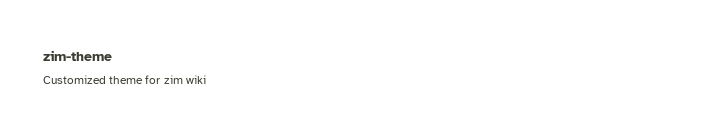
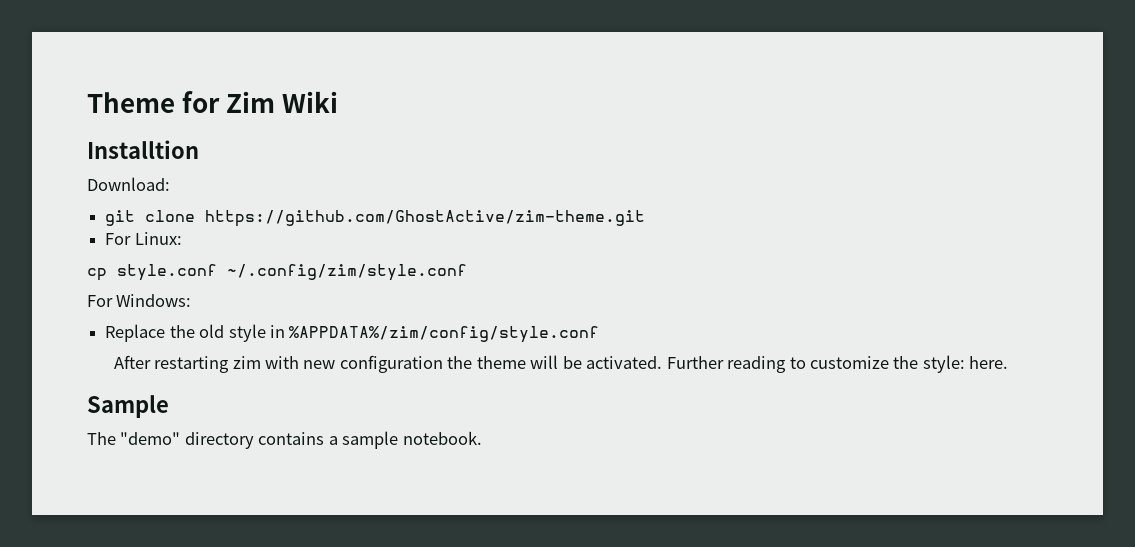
[43,50,112,61] [43,75,206,84] zim-theme // Customized theme for zim wiki -> [87,91,339,113] [87,140,199,159] [87,177,170,191] [105,210,646,227] [105,232,182,245] [87,264,467,281] [87,294,192,307] [105,324,600,343] [113,355,1009,373] [87,395,169,418] [87,431,482,449] Theme for Zim Wiki // Installtion // Download: // git clone https://github.com/GhostActive/zim-theme.git // For Linux: // cp style.conf ~/.config/zim/style.conf // For Windows: // Replace the old style in %APPDATA%/zim/config/style.conf // After restarting zim with new configuration the theme will be activated. Further reading to customize the style: here. // Sample // The "demo" directory contains a sample notebook.

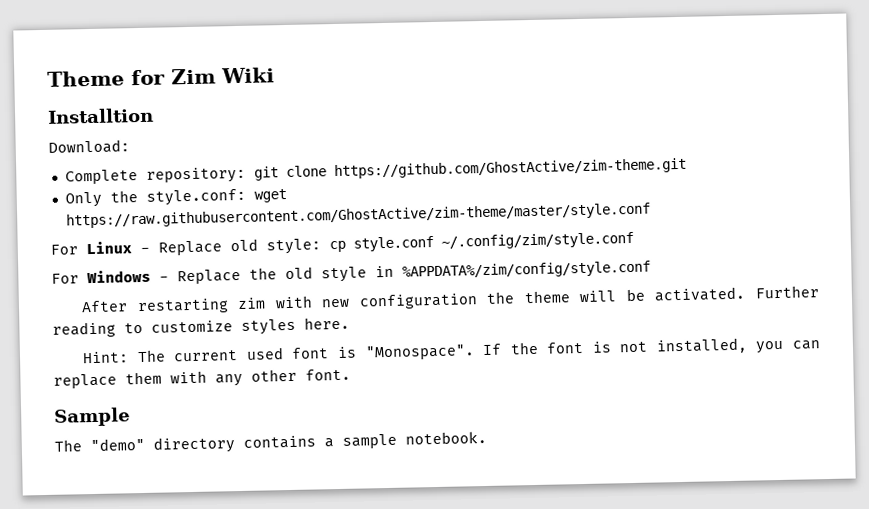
(170, 184) none -> [64,166,246,185] Complete repository:
[105,232,182,245] For Linux: // -> [64,188,287,208] [65,202,651,229] [50,238,321,256] Only the style.conf: wget https://raw.githubusercontent.com/GhostActive/zim-theme/master/style.conf // For Linux - Replace old style:
[116,294,192,307] Windows: // -> [86,269,169,284] Windows -
[893,355,1009,373] the style: here. -> [241,316,350,335] [82,337,822,364] [53,368,351,389] styles here. // Hint: The current used font is "Monospace". If the font is not installed, you can replace them with any other font.

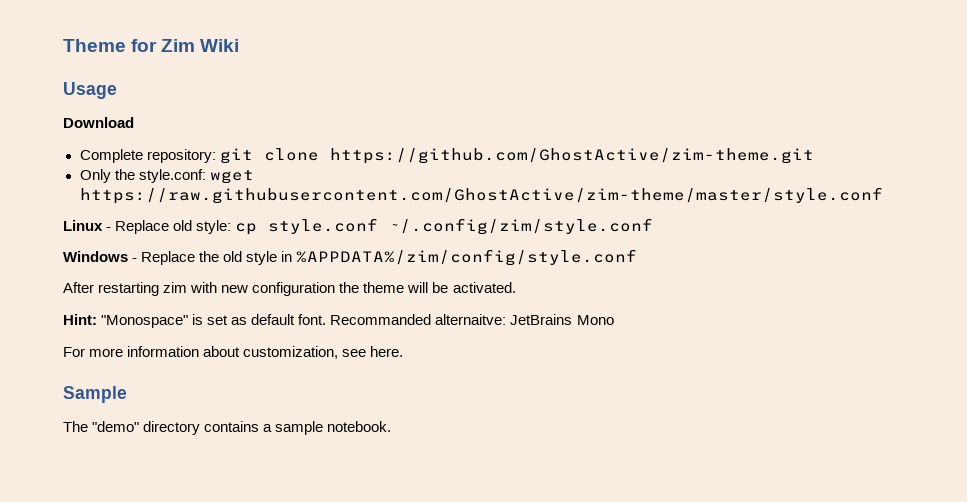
[47,107,154,124] [48,139,130,154] Installtion // Download: -> [63,82,117,99] [63,117,134,128] Usage // Download
[50,244,78,255] For -> (883, 195) none
[51,273,79,284] For -> (654, 226) none
[754,285,819,299] [52,316,350,338] [82,337,822,364] [53,368,351,389] Further reading to customize styles here. // Hint: The current used font is "Monospace". If the font is not installed, you can replace them with any other font. -> [63,314,614,328] [63,346,404,359] // Hint: "Monospace" is set as default font. Recommanded alternaitve: JetBrains Mono // For more information about customization, see here.

